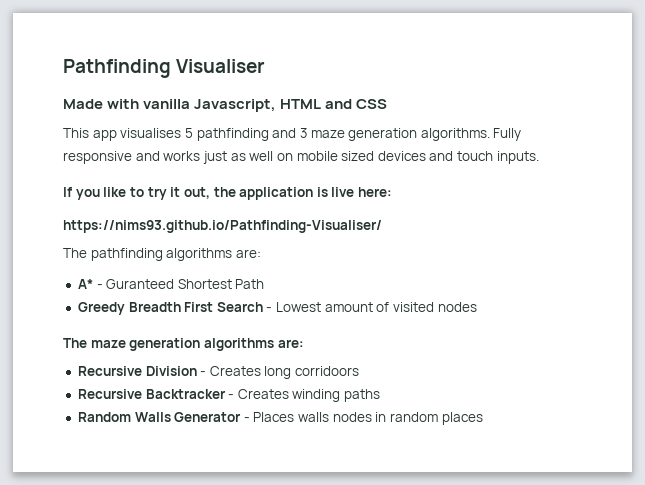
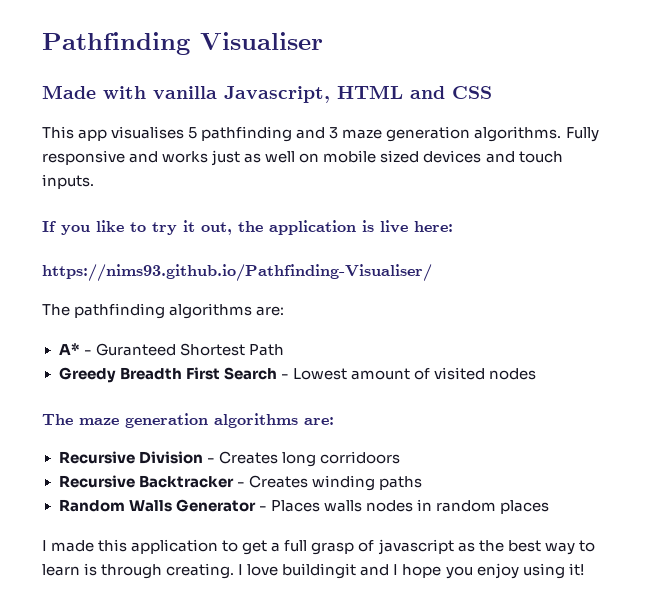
(483, 418) none -> [42,539,595,555] [42,563,584,579] // I made this application to get a full grasp of javascript as the best way to learn is through creating. I love buildingit and I hope you enjoy using it!

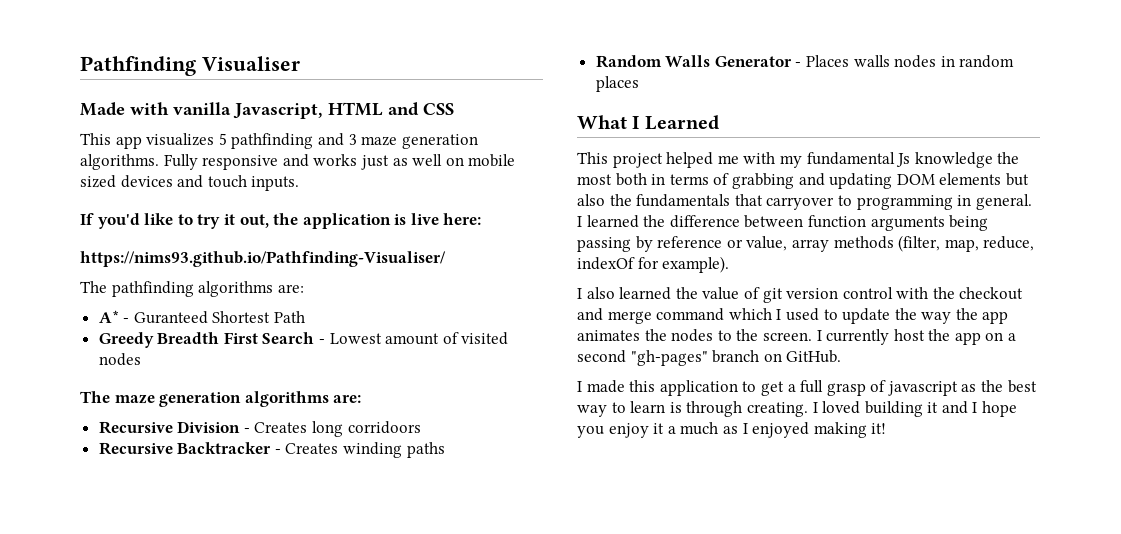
[111,126,185,139] visualises -> [146,133,215,146] visualizes
[61,225,90,235] you -> [97,213,140,229] you'd
(549, 507) none -> [577,115,719,130] [577,152,1020,168] [577,173,1029,189] [577,194,1032,210] [577,215,989,231] [577,235,1035,252] [577,256,730,273] [577,287,1024,303] [577,308,1009,324] [577,329,1017,345] [577,350,842,366] // What I Learned // This project helped me with my fundamental Js knowledge the most both in terms of grabbing and updating DOM elements but also the fundamentals that carryover to programming in general. I learned the difference between function arguments being passing by reference or value, array methods (filter, map, reduce, indexOf for example). // I also learned the value of git version control with the checkout and merge command which I used to update the way the app animates the nodes to the screen. I currently host the app on a second "gh-pages" branch on GitHub.
[247,563,357,579] love buildingit -> [822,401,939,417] loved building it
[522,563,565,579] using -> [653,422,867,438] it a much as I enjoyed making

